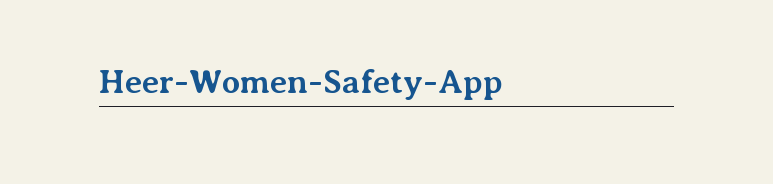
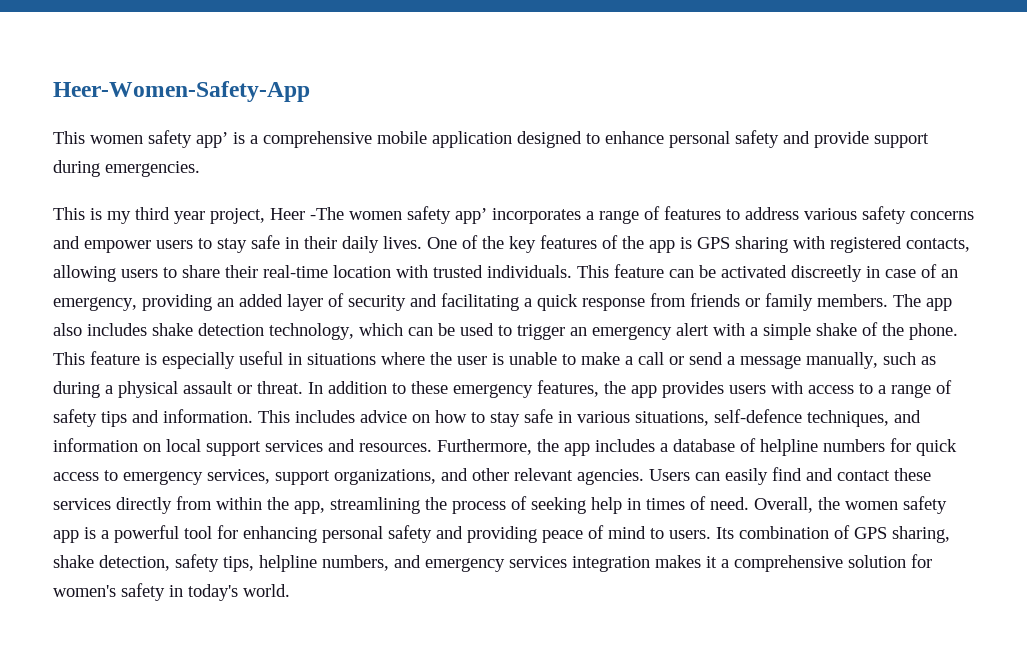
(503, 84) none -> [53,130,929,148] [53,160,200,177] [53,206,974,224] [53,235,970,253] [53,264,958,282] [53,293,952,311] [53,322,958,340] [53,351,936,369] [53,380,952,398] [53,409,921,427] [53,438,957,456] [53,467,931,485] [53,496,947,514] [53,525,950,543] [53,554,932,572] [53,583,290,601] // This women safety app’ is a comprehensive mobile application designed to enhance personal safety and provide support during emergencies. // This is my third year project, Heer -The women safety app’ incorporates a range of features to address various safety concerns and empower users to stay safe in their daily lives. One of the key features of the app is GPS sharing with registered contacts, allowing users to share their real-time location with trusted individuals. This feature can be activated discreetly in case of an emergency, providing an added layer of security and facilitating a quick response from friends or family members. The app also includes shake detection technology, which can be used to trigger an emergency alert with a simple shake of the phone. This feature is especially useful in situations where the user is unable to make a call or send a message manually, such as during a physical assault or threat. In addition to these emergency features, the app provides users with access to a range of safety tips and information. This includes advice on how to stay safe in various situations, self-defence techniques, and information on local support services and resources. Furthermore, the app includes a database of helpline numbers for quick access to emergency services, support organizations, and other relevant agencies. Users can easily find and contact these services directly from within the app, streamlining the process of seeking help in times of need. Overall, the women safety app is a powerful tool for enhancing personal safety and providing peace of mind to users. Its combination of GPS sharing, shake detection, safety tips, helpline numbers, and emergency services integration makes it a comprehensive solution for women's safety in today's world.

